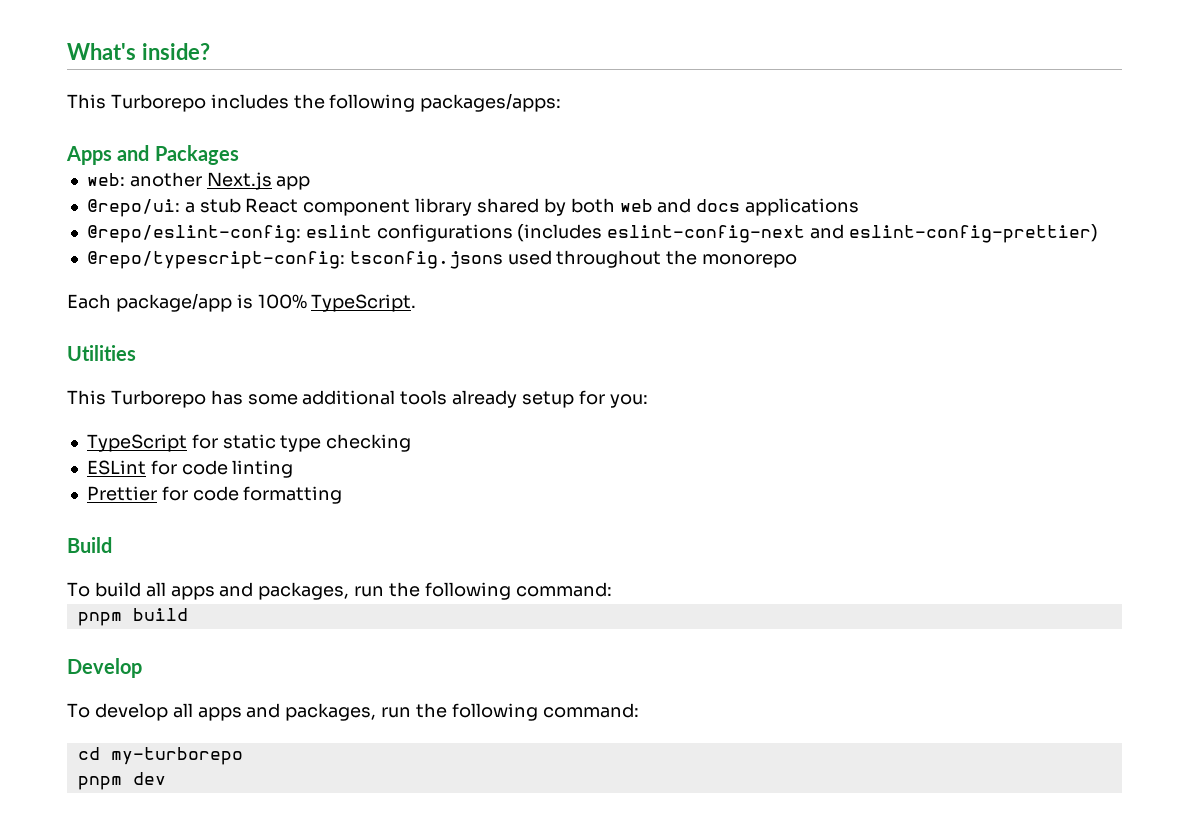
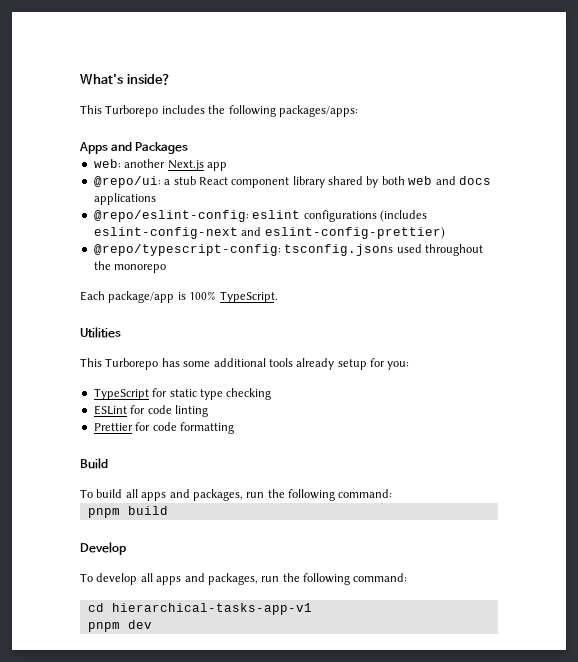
[110,747,243,765] my-turborepo -> [111,603,312,615] hierarchical-tasks-app-v1

